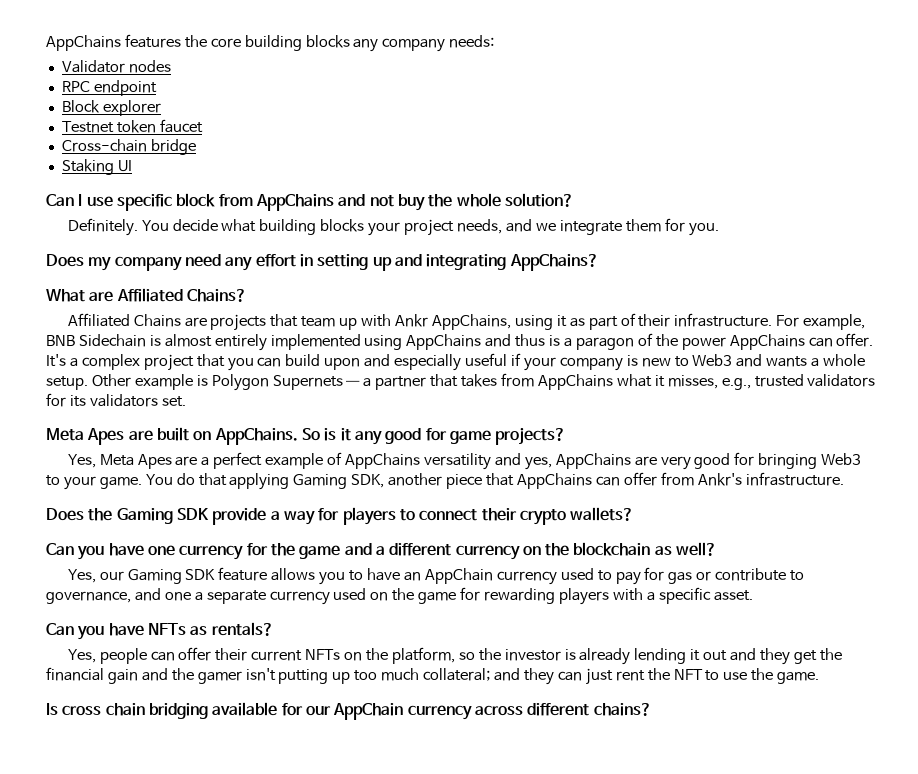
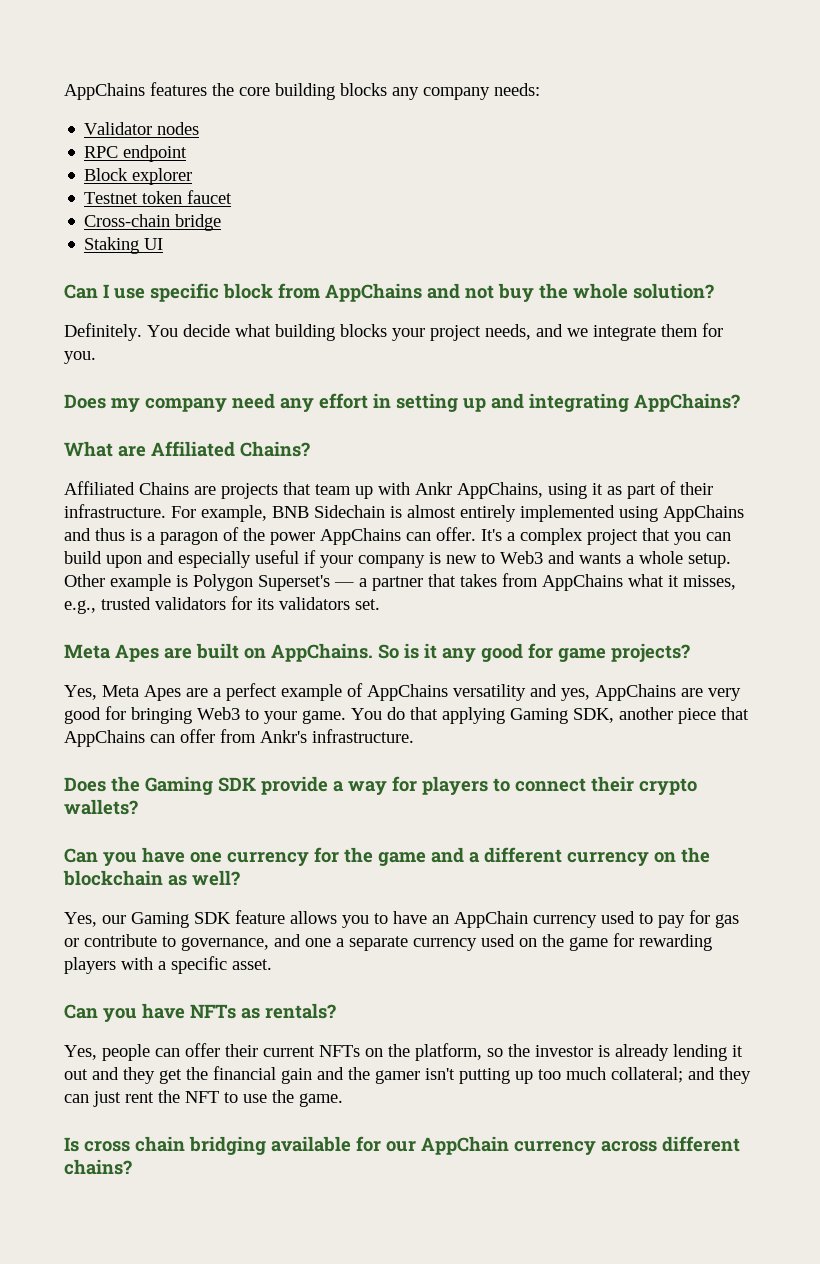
[272,375,343,390] Supernets -> [258,575,330,591] Superset's

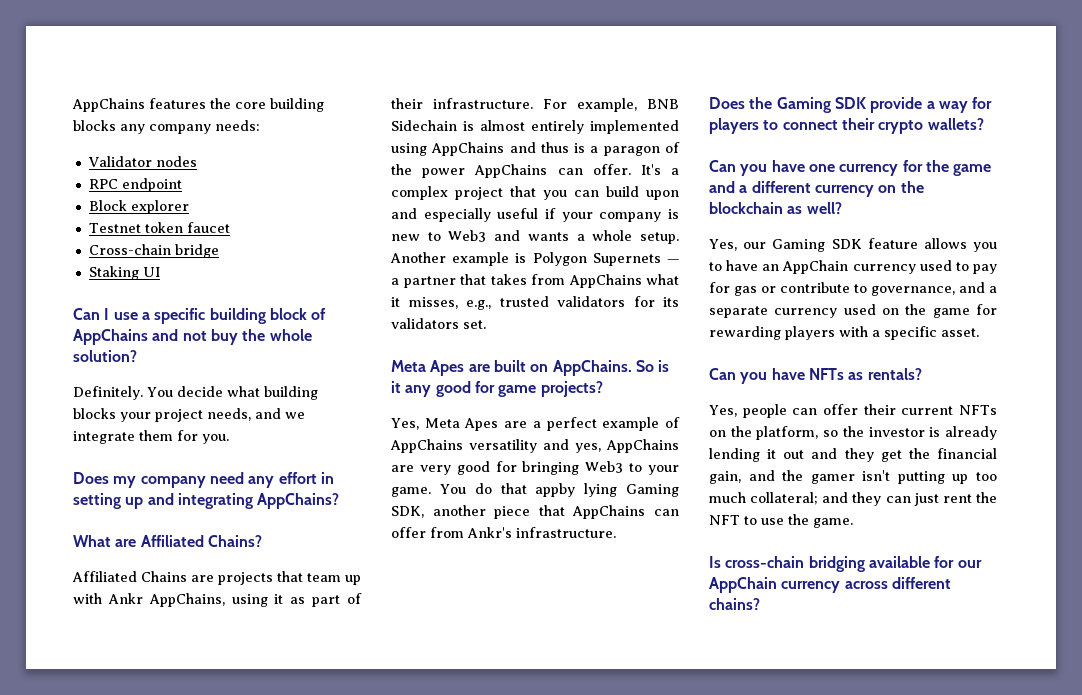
[150,283,320,302] specific block from -> [141,308,327,324] a specific building block of
[64,574,105,587] Other -> [390,252,446,263] Another
[258,575,330,591] Superset's -> [592,253,661,266] Supernets
[442,707,505,724] applying -> [535,483,618,497] appby lying
[305,938,331,947] one -> (985, 287) none
[281,1068,312,1084] gain -> [709,471,741,484] gain,
[84,1136,185,1152] cross chain -> [725,556,805,568] cross-chain

